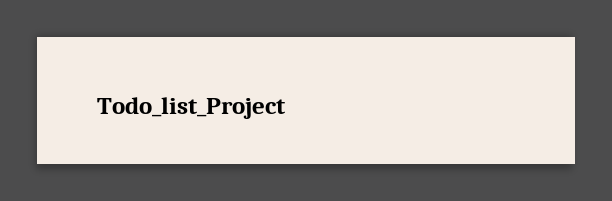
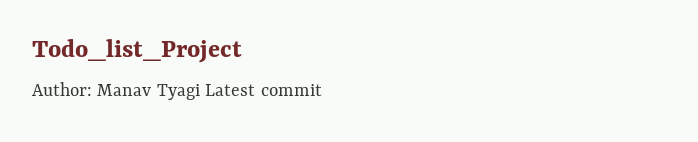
(286, 108) none -> [32,82,322,100] // Author: Manav Tyagi Latest commit

